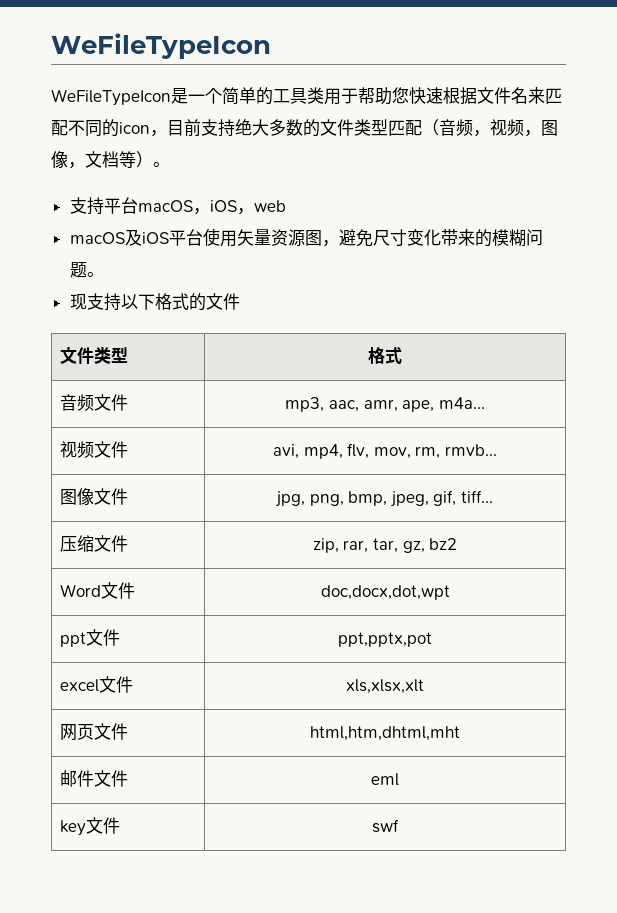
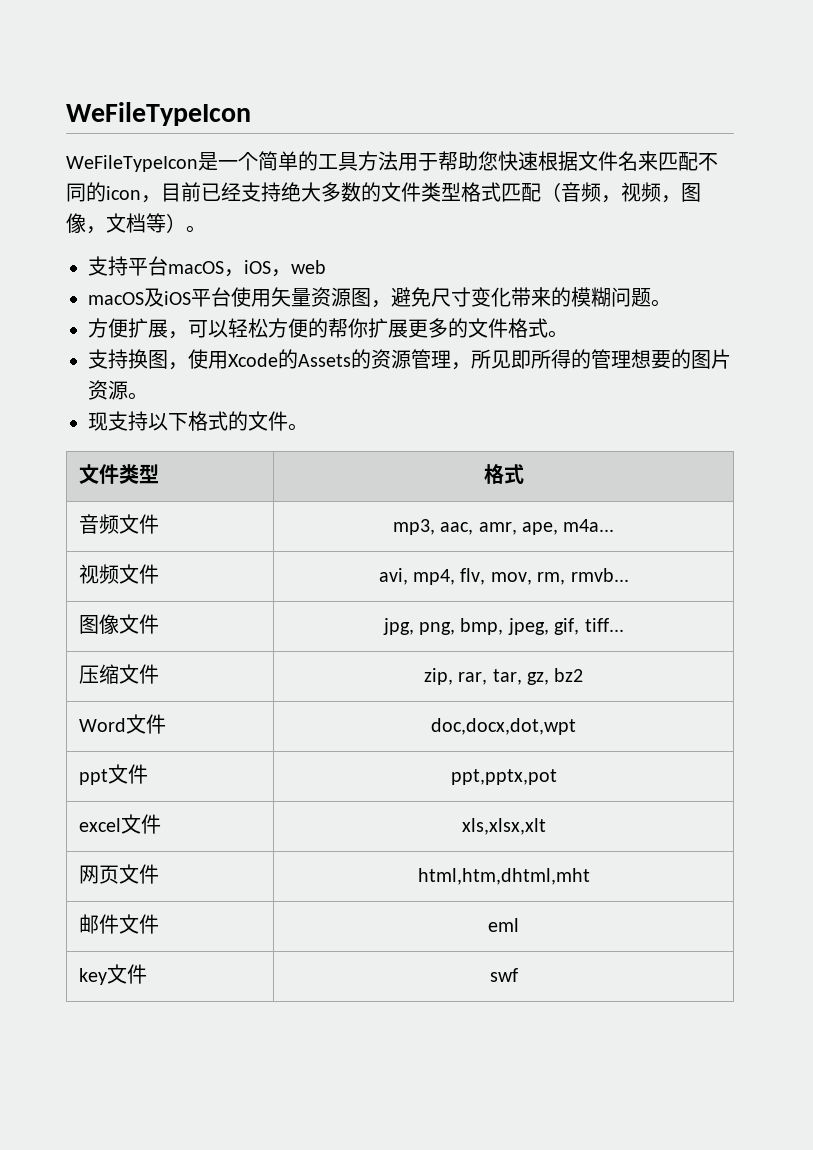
[307,87,324,104] 类 -> [358,151,398,171] 方法
(201, 128) none -> [201,182,241,201] 已经
(388, 127) none -> [461,182,501,202] 格式
(104, 274) none -> [88,318,568,339] [88,349,731,370] [88,380,148,400] // 方便扩展，可以轻松方便的帮你扩展更多的文件格式。 // 支持换图，使用Xcode的Assets的资源管理，所见即所得的管理想要的图片资源。
(240, 301) none -> [288,423,308,431] 。

